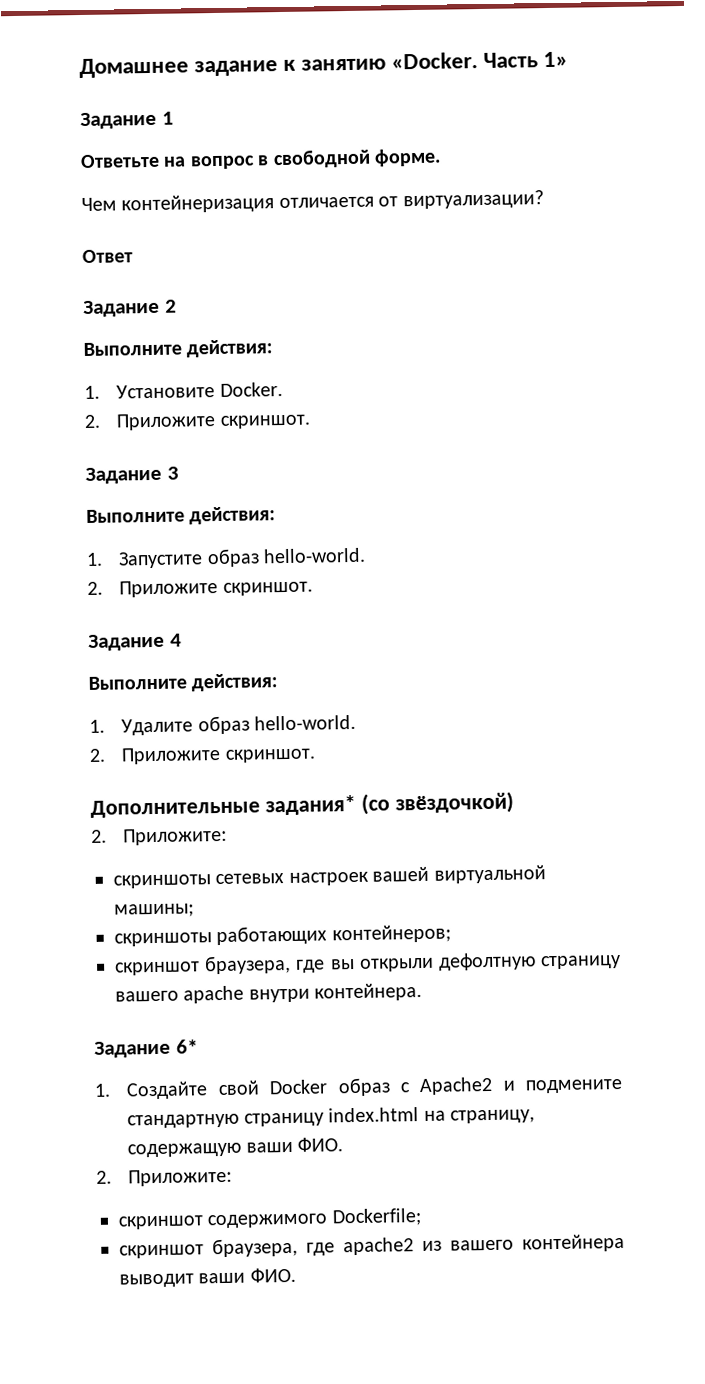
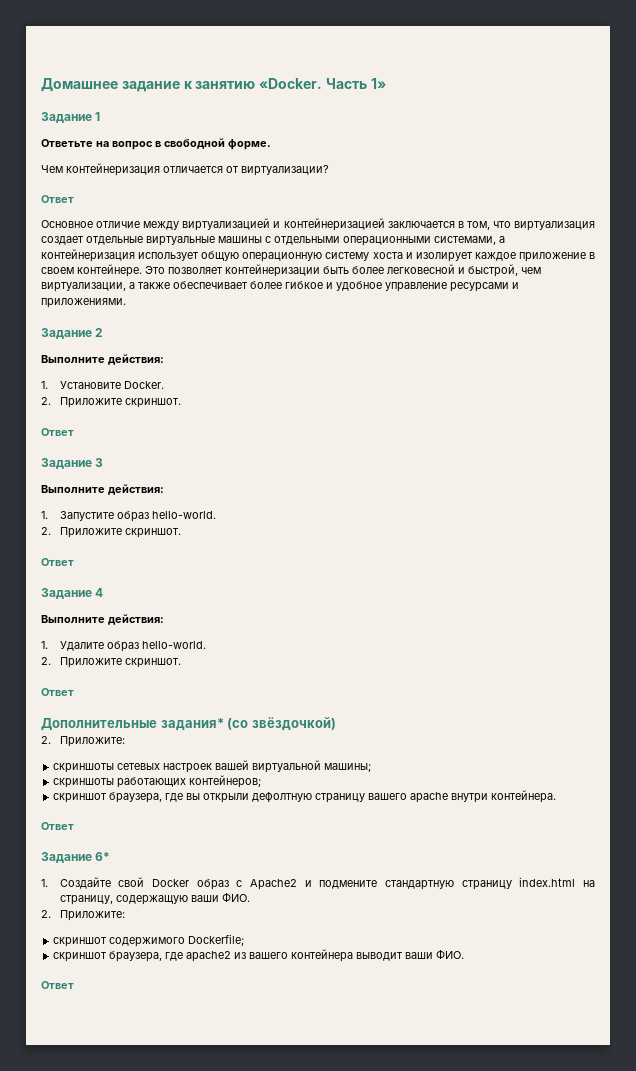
(133, 256) none -> [41,218,596,231] [41,236,505,246] [41,249,596,262] [41,264,541,277] [41,281,519,292] [41,298,126,308] // Основное отличие между виртуализацией и контейнеризацией заключается в том, что виртуализация создает отдельные виртуальные машины с отдельными операционными системами, а контейнеризация использует общую операционную систему хоста и изолирует каждое приложение в своем контейнере. Это позволяет контейнеризации быть более легковесной и быстрой, чем виртуализации, а также обеспечивает более гибкое и удобное управление ресурсами и приложениями.
(311, 421) none -> [41,428,74,436] // Ответ
(313, 588) none -> [41,558,74,566] // Ответ
(316, 755) none -> [41,688,74,696] // Ответ
(423, 992) none -> [41,822,74,830] // Ответ
(296, 1275) none -> [41,981,74,989] // Ответ

